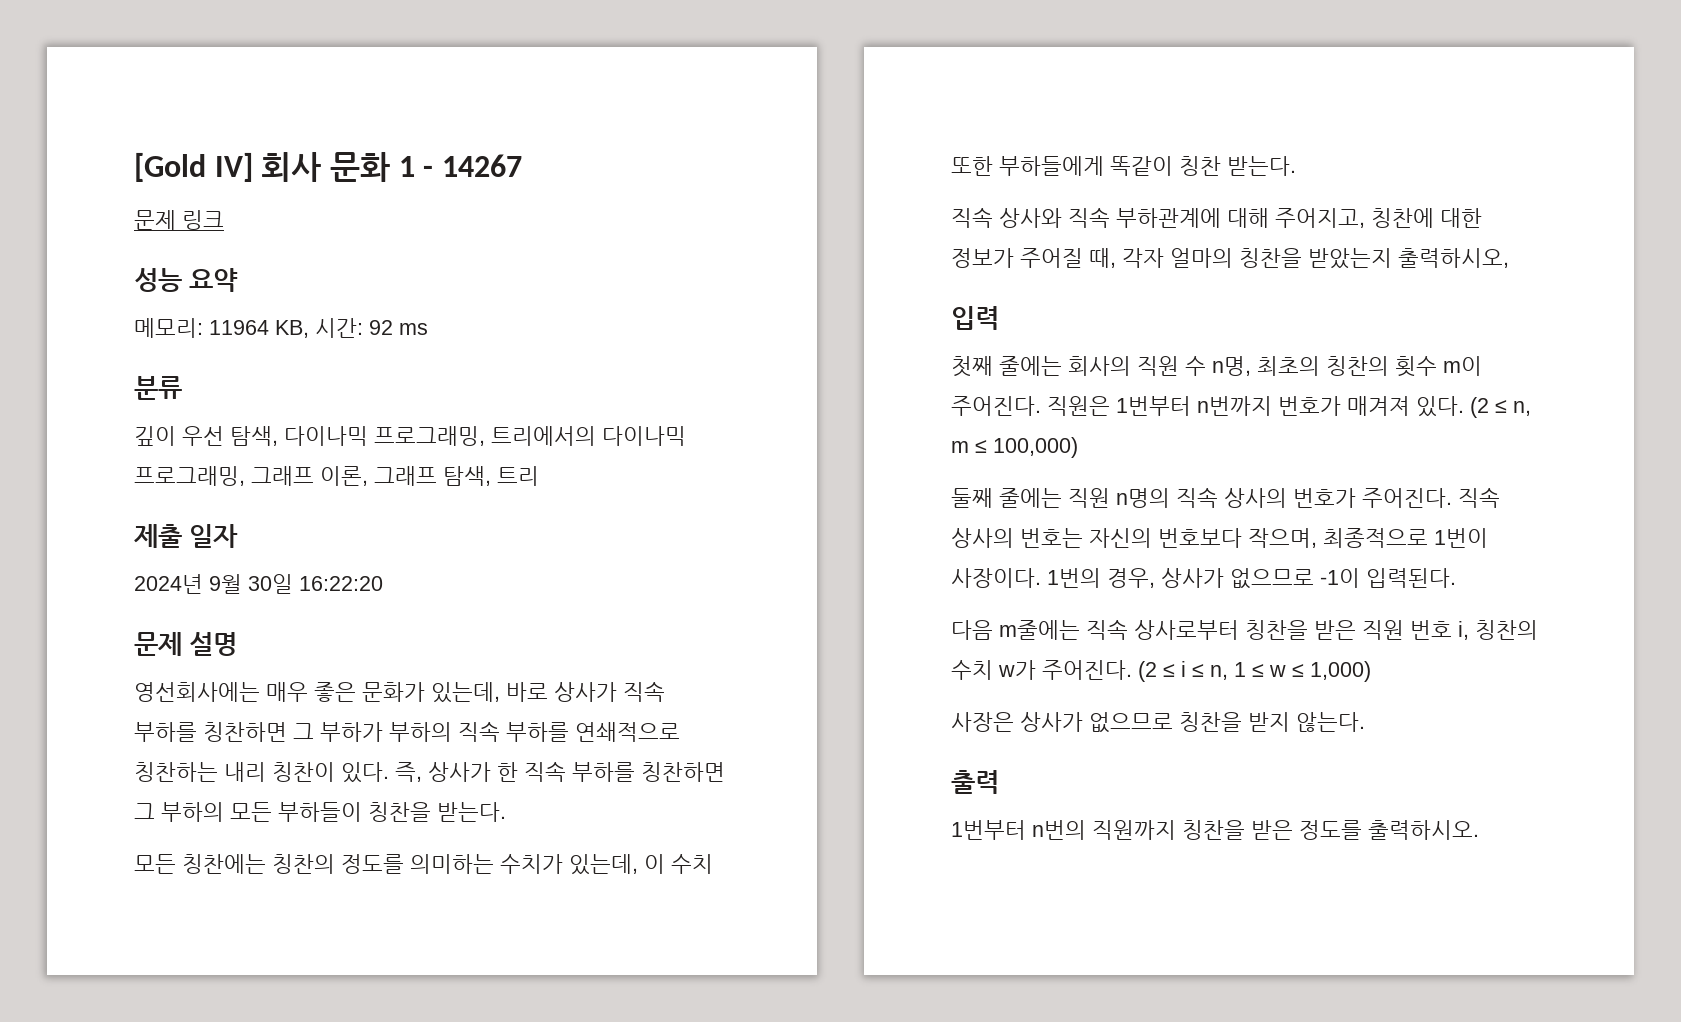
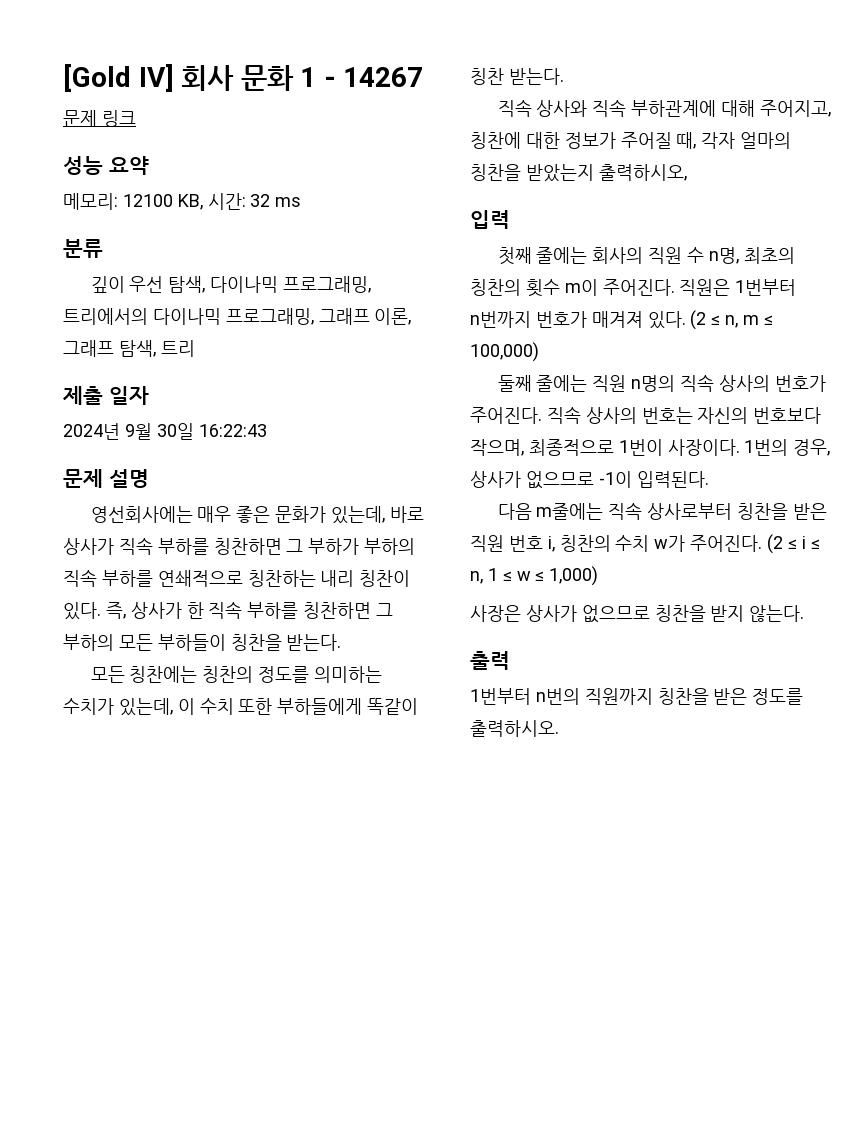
[209,320,269,335] 11964 -> [122,194,173,207] 12100
[369,320,393,335] 92 -> [250,194,271,207] 32
[299,576,383,591] 16:22:20 -> [198,424,267,437] 16:22:43

